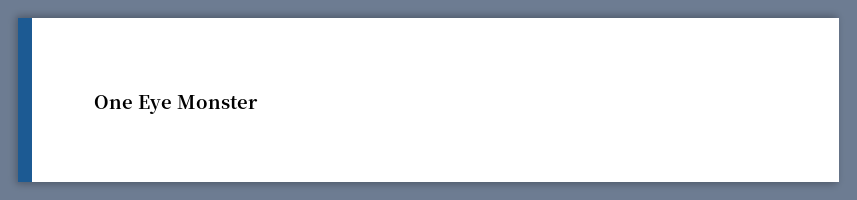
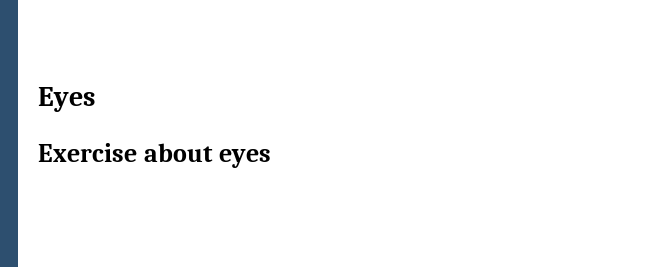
[94,95,258,114] One Eye Monster -> [38,87,95,112] [38,143,271,168] Eyes // Exercise about eyes

